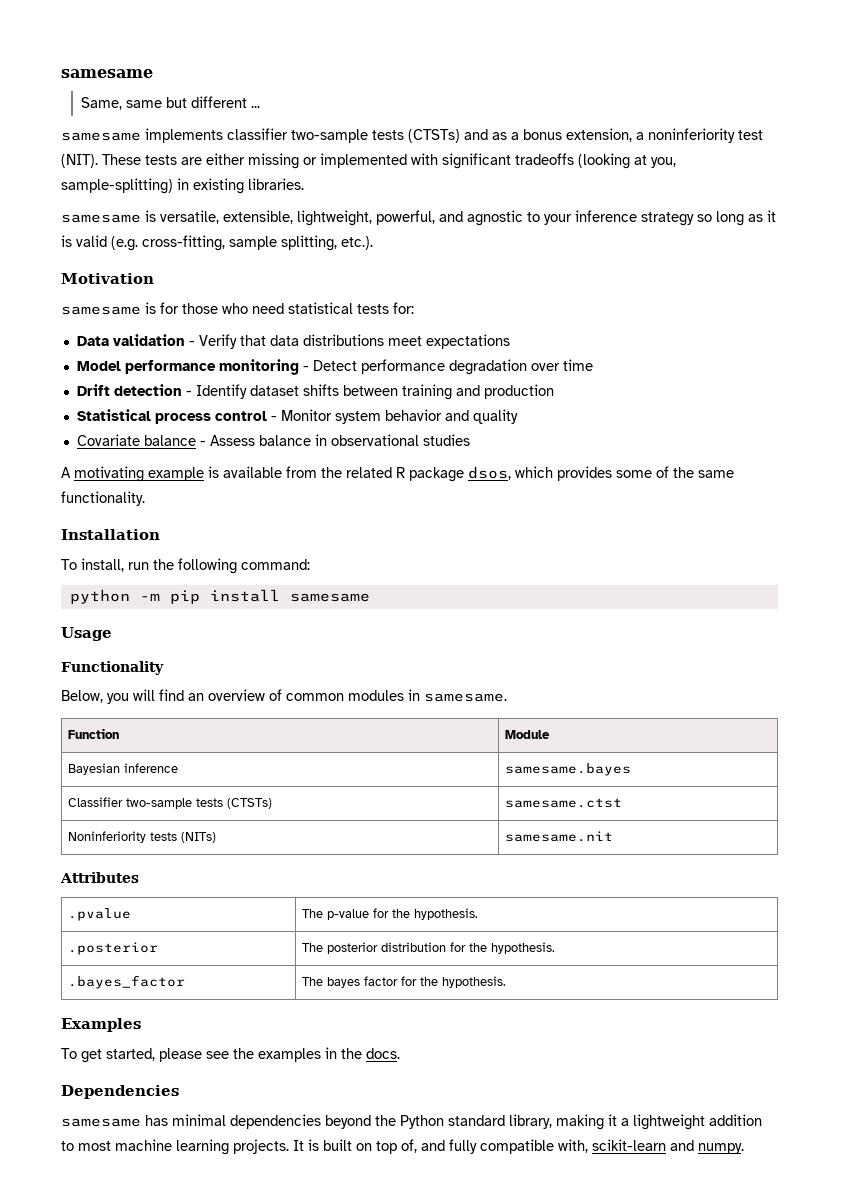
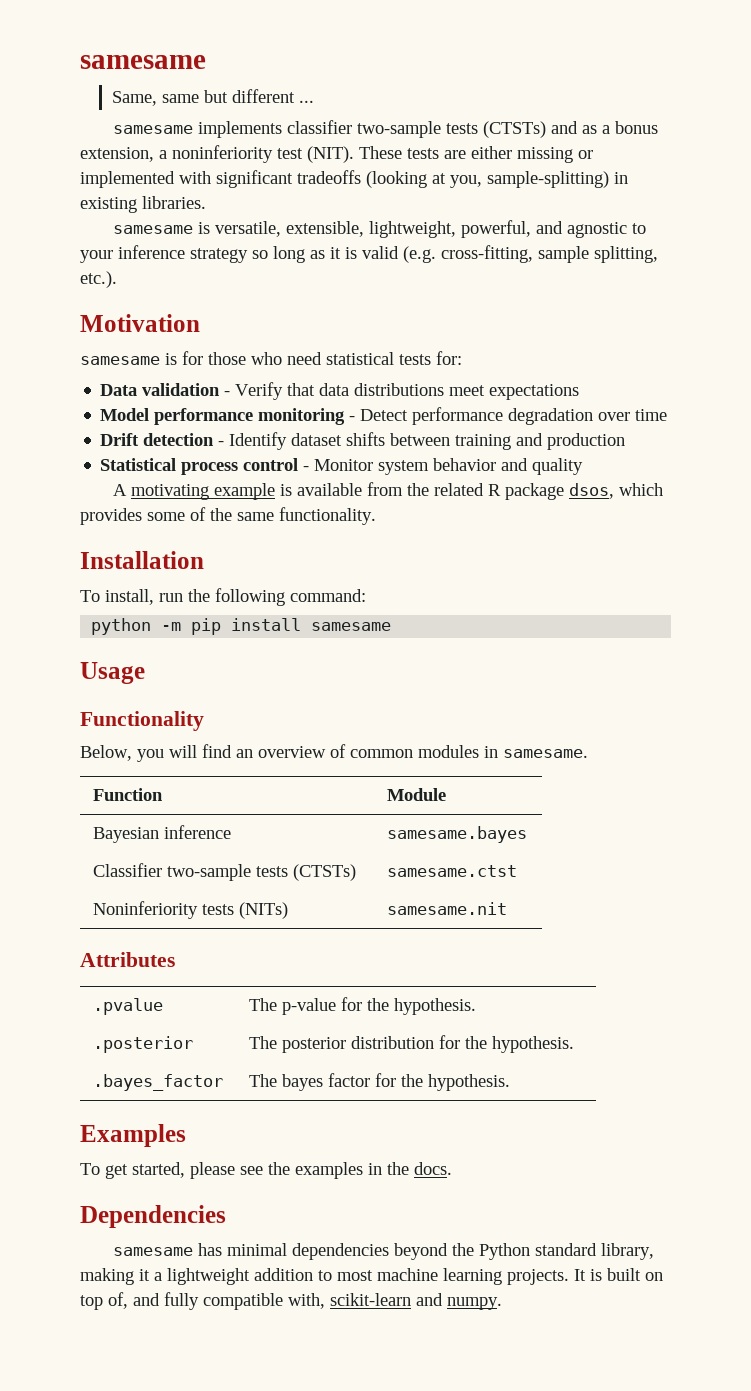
[76,434,470,446] // Covariate balance - Assess balance in observational studies -> (584, 466) none

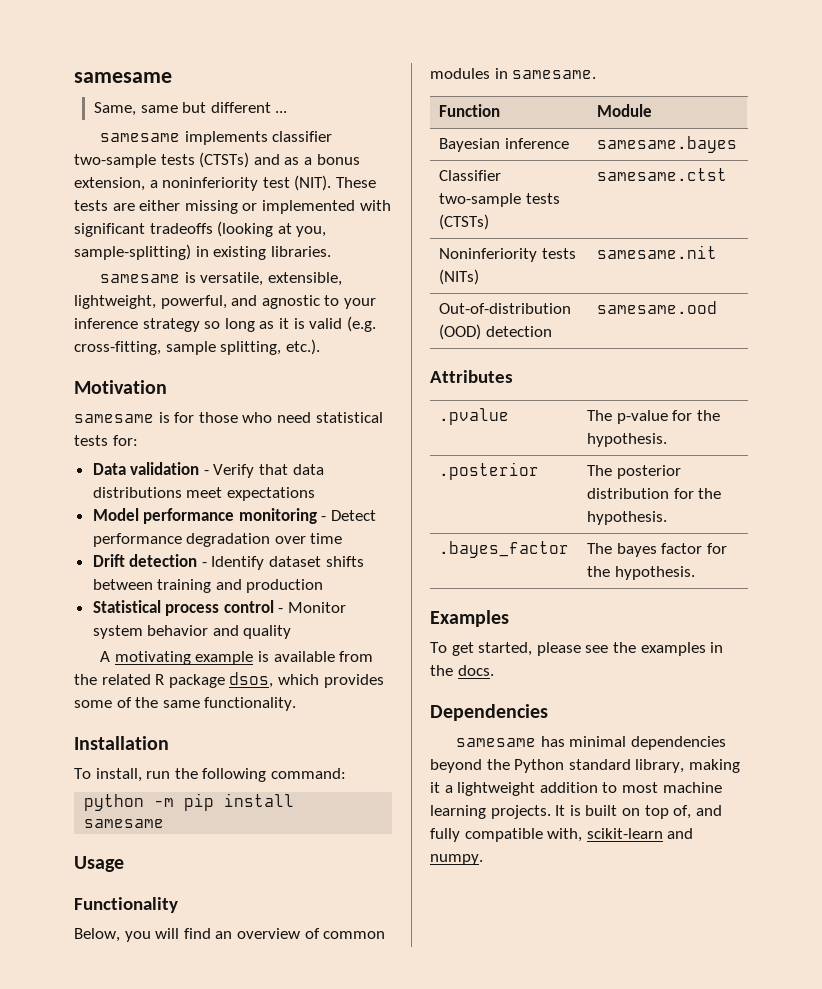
(507, 908) none -> [438,303,571,314] [438,324,552,340] [596,301,717,314] // Out-of-distribution (OOD) detection | samesame.ood

